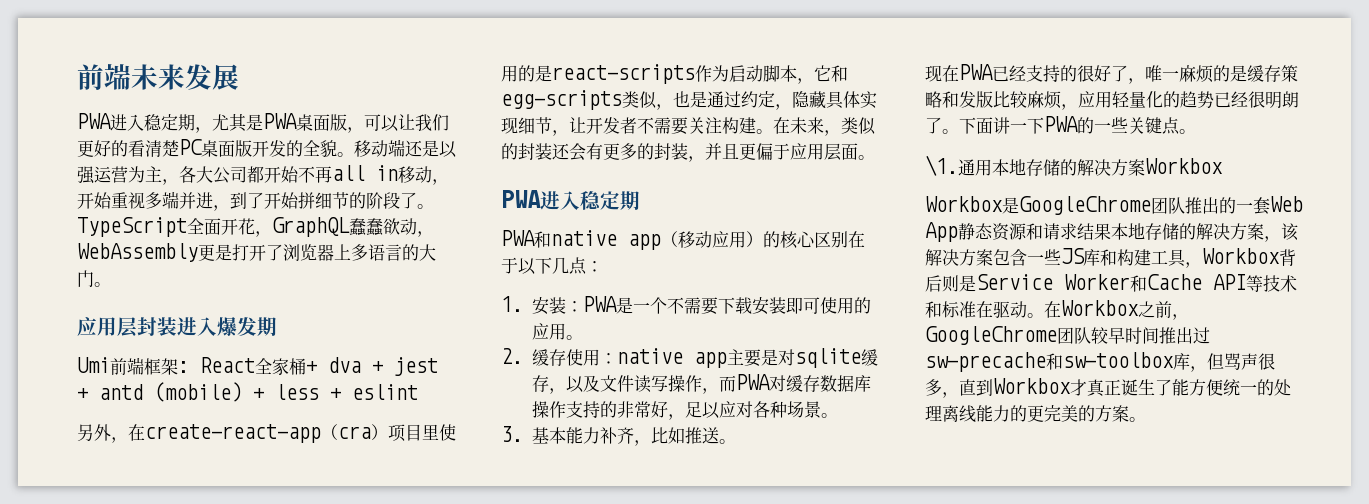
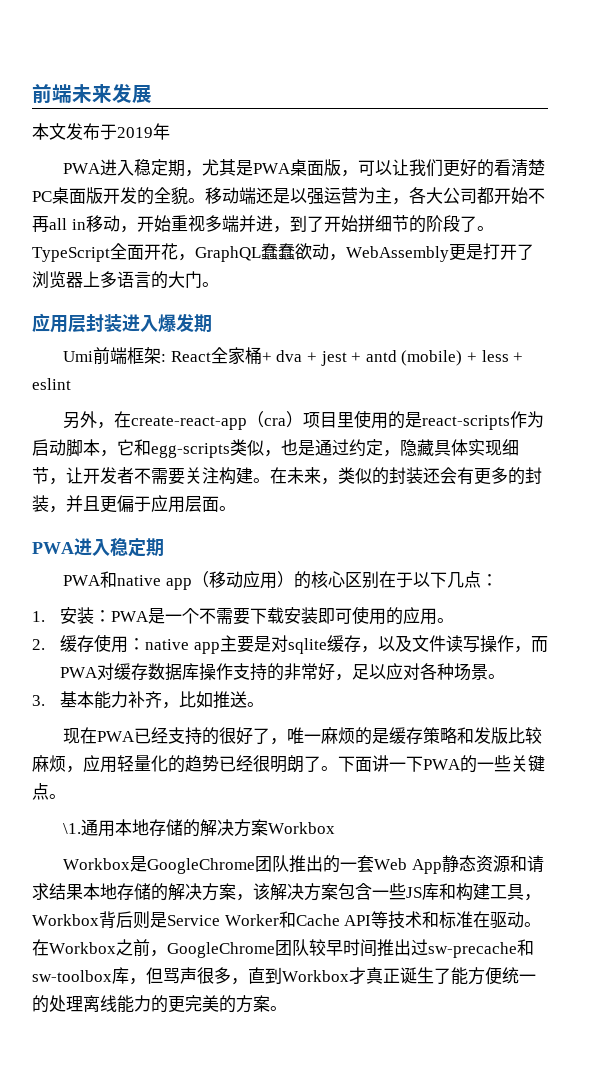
(239, 77) none -> [32,123,170,140] // 本文发布于2019年

